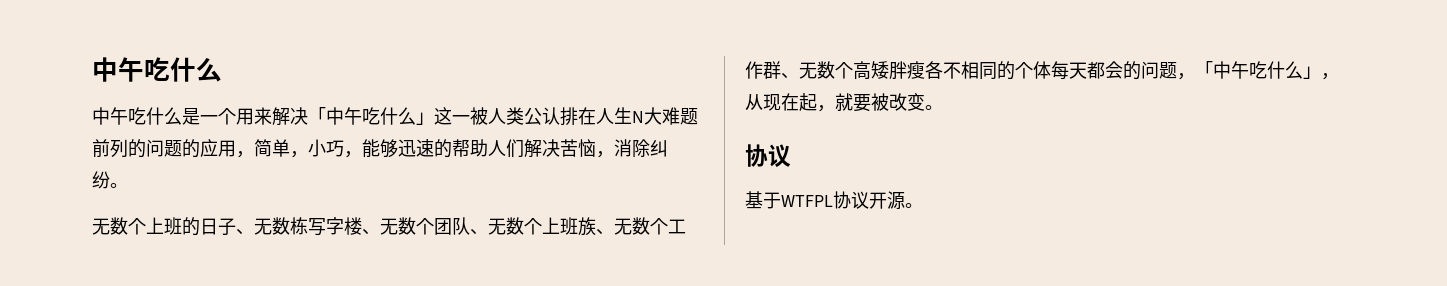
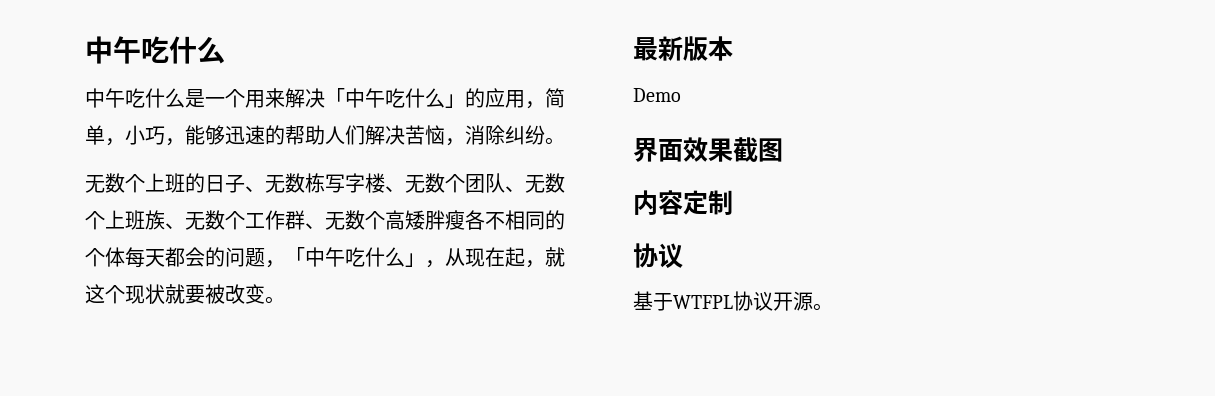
[434,107,698,126] [92,139,182,158] 这一被人类公认排在人生N大难题前列的问题 -> (465, 101) none
(853, 102) none -> [85,284,185,304] 这个现状就
(943, 107) none -> [633,36,733,61] [633,88,681,102] [633,137,783,162] [633,190,733,215] // 最新版本 // Demo // 界面效果截图 // 内容定制

